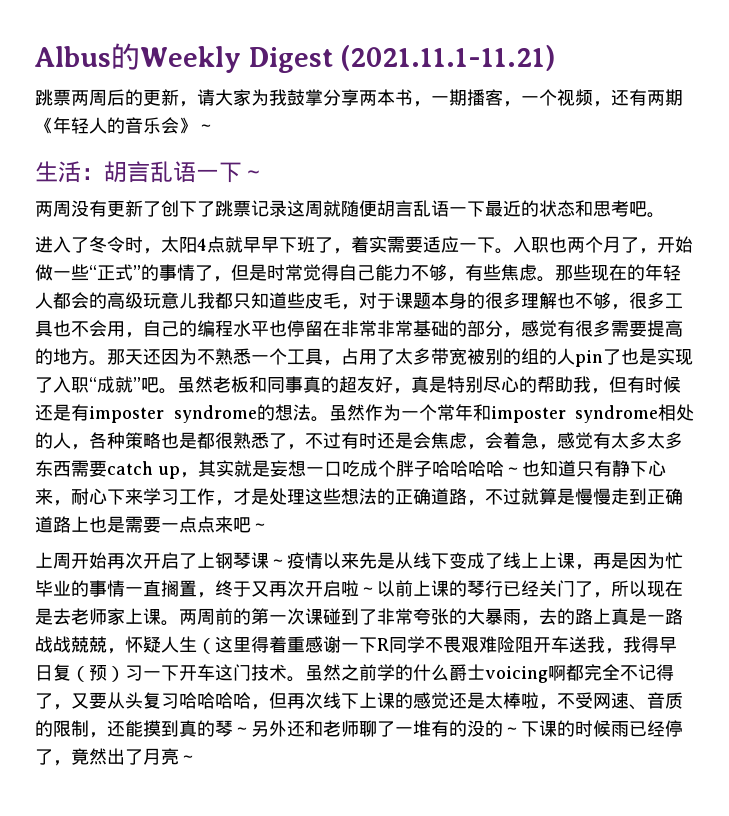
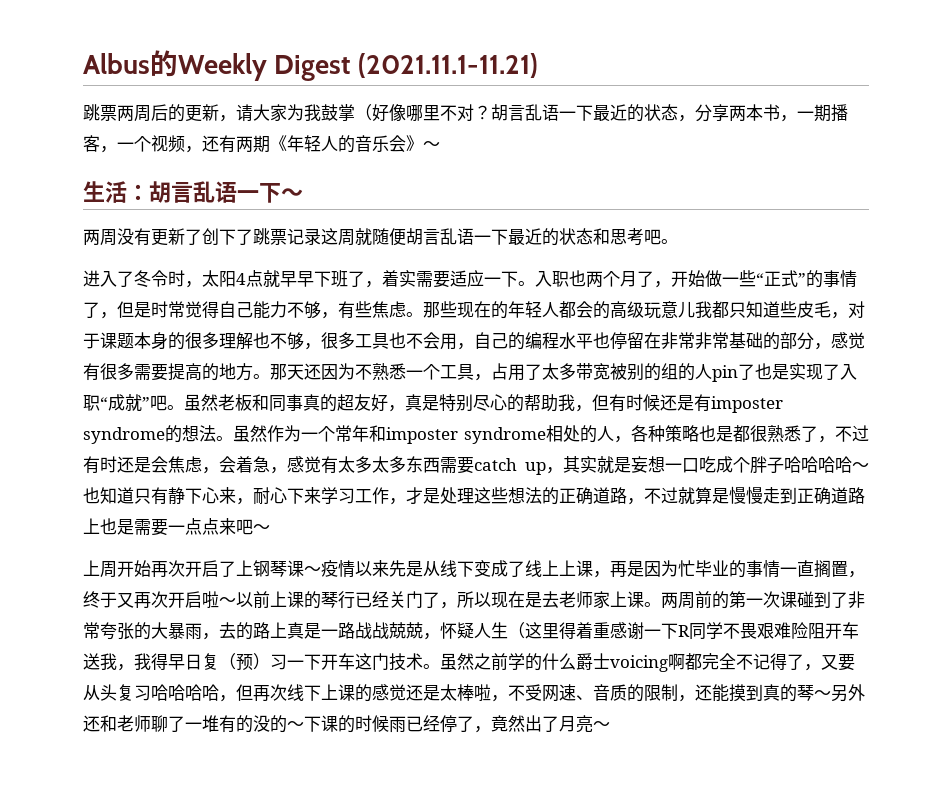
(323, 97) none -> [355,104,695,122] （好像哪里不对？胡言乱语一下最近的状态，

